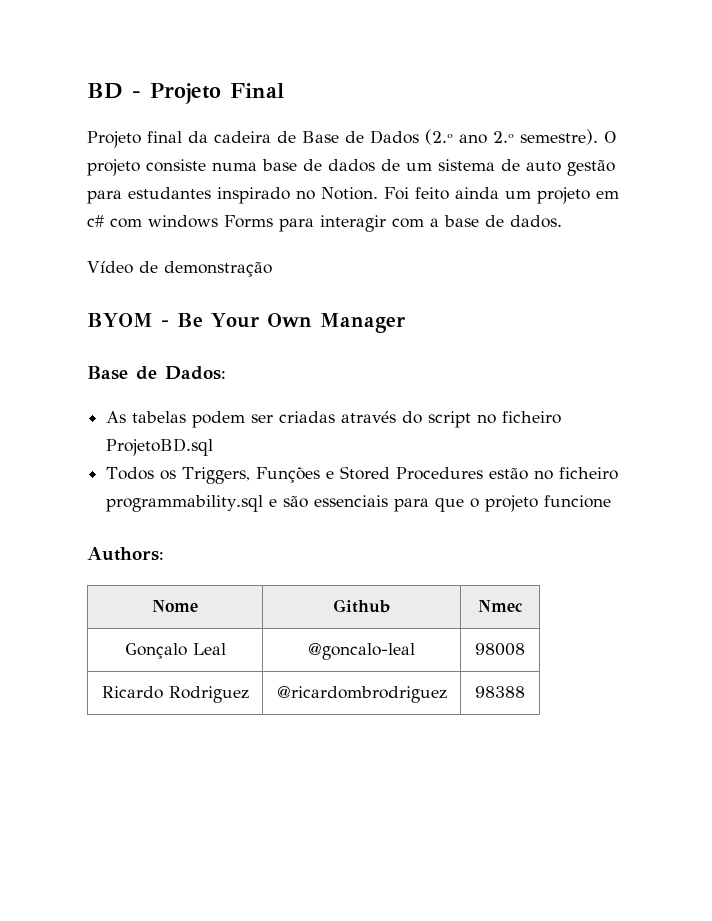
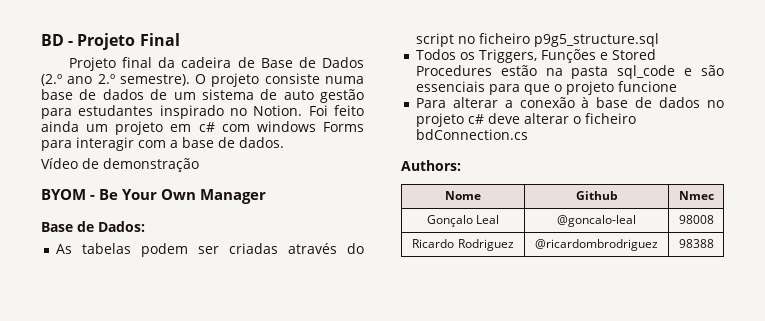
[106,438,214,456] ProjetoBD.sql -> [533,33,659,47] p9g5_structure.sql
[534,467,619,480] [106,495,264,512] no ficheiro programmability.sql -> [545,65,676,79] na pasta sql_code
(612, 501) none -> [415,97,724,108] [415,113,636,127] [415,129,528,140] // Para alterar a conexão à base de dados no projeto c# deve alterar o ficheiro bdConnection.cs

